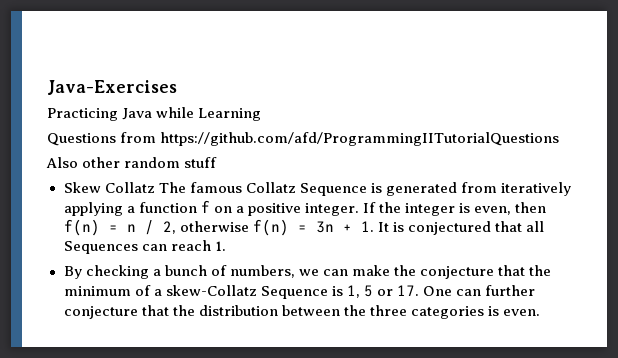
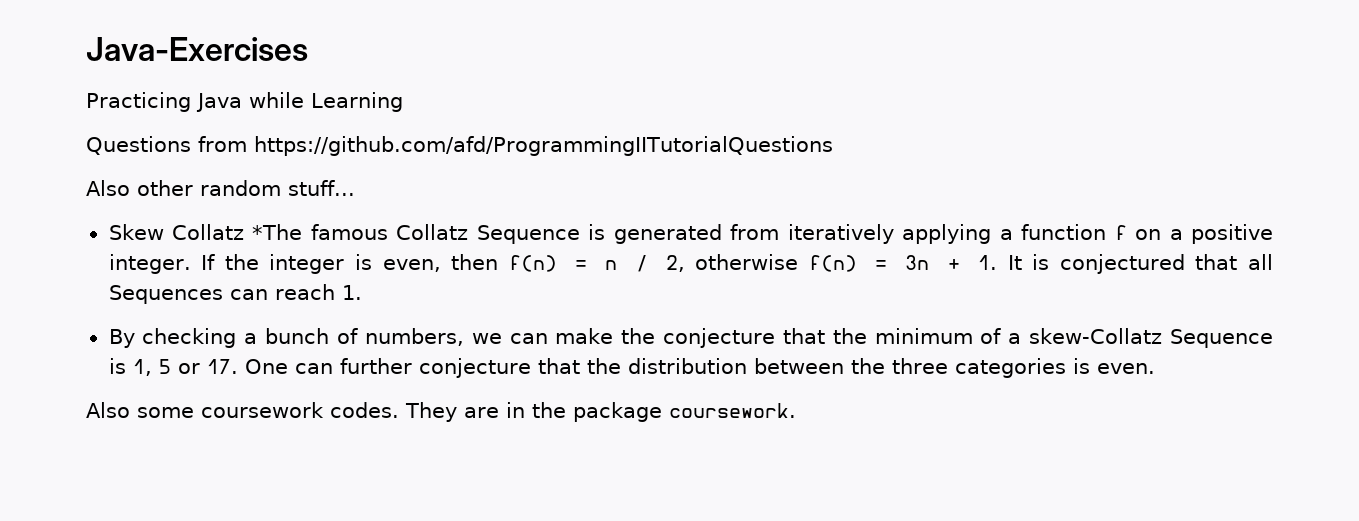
[184,157,218,168] stuff -> [288,180,355,196] stuff...
[158,182,186,193] The -> [252,224,303,240] *The
(540, 312) none -> [86,402,796,422] // Also some coursework codes. They are in the package coursework.

